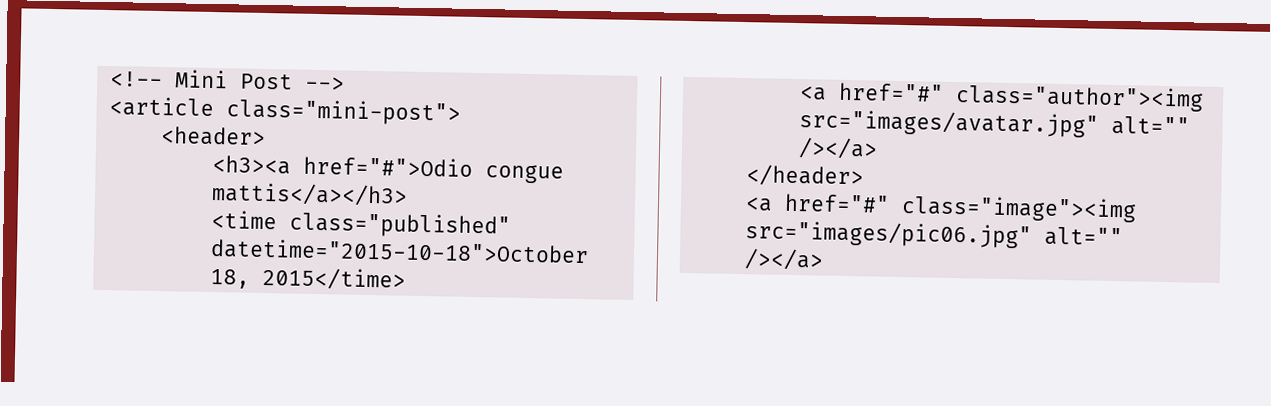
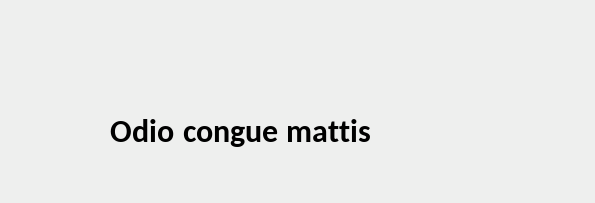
[109,69,345,91] [108,96,461,126] [160,126,266,147] [211,155,564,184] [210,182,408,207] [210,209,511,239] [209,237,589,265] [209,266,406,291] [798,82,1204,112] [798,109,1190,138] [797,137,878,160] [745,164,864,188] [744,193,1137,223] [744,220,1123,249] [743,248,824,271] <!-- Mini Post --> // <article class="mini-post"> // <header> // <h3><a href="#">Odio congue mattis</a></h3> // <time class="published" datetime="2015-10-18">October 18, 2015</time> // <a href="#" class="author"><img src="images/avatar.jpg" alt="" /></a> // </header> // <a href="#" class="image"><img src="images/pic06.jpg" alt="" /></a> -> [110,119,372,147] Odio congue mattis

